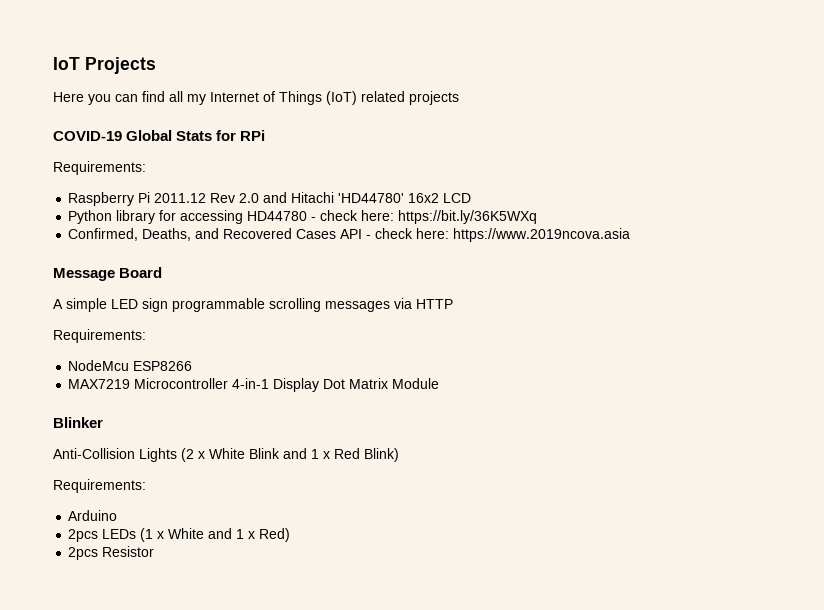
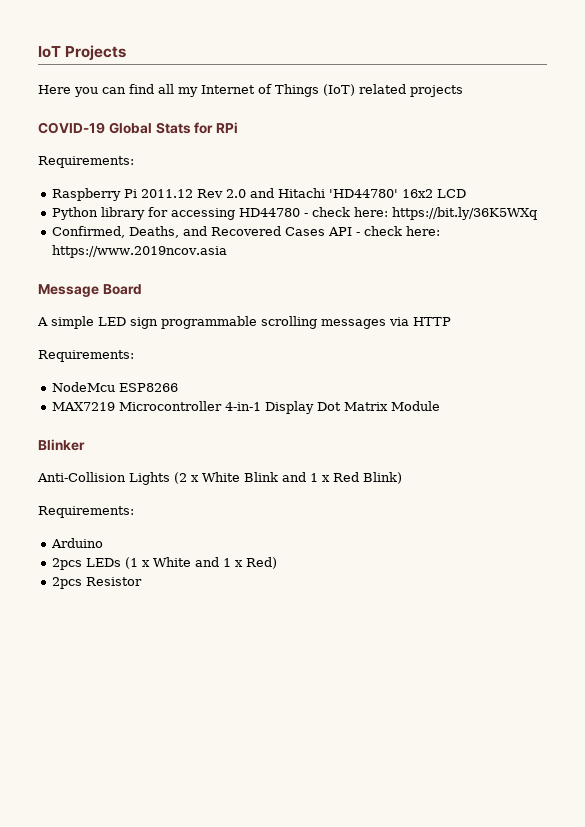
[453,228,631,242] https://www.2019ncova.asia -> [52,245,228,258] https://www.2019ncov.asia

